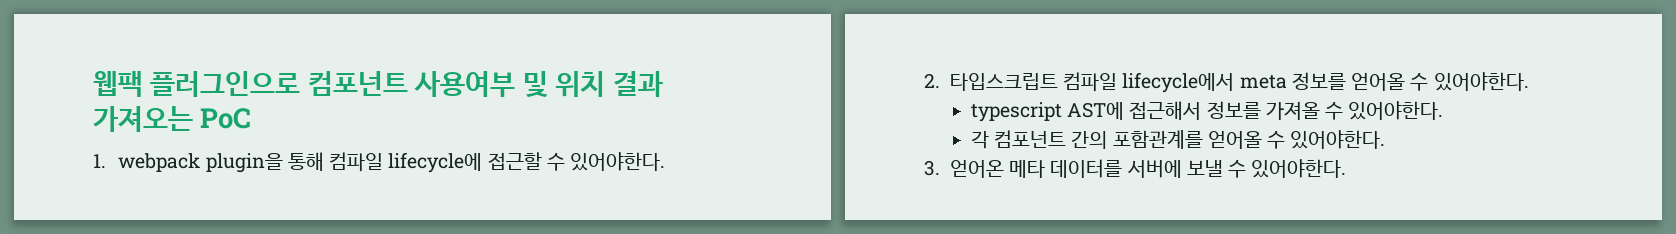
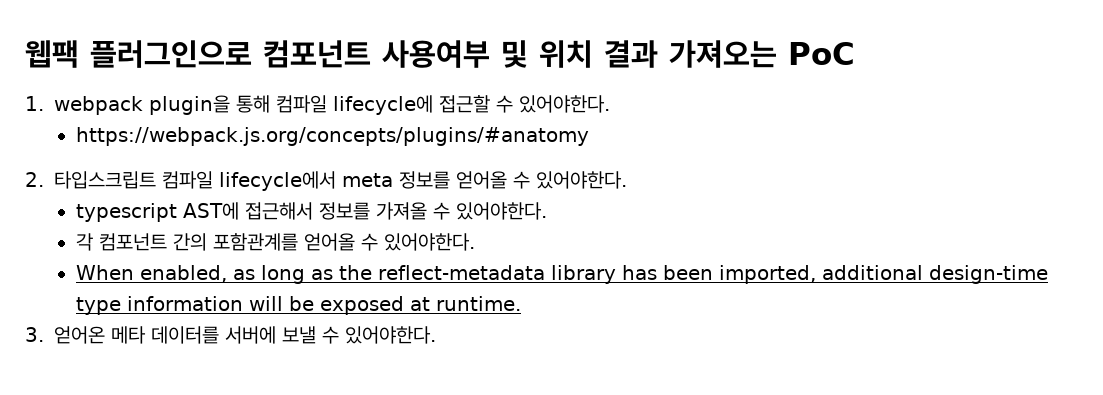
(666, 161) none -> [76,127,590,146] // https://webpack.js.org/concepts/plugins/#anatomy
(1386, 139) none -> [76,265,1049,284] [76,296,522,315] // When enabled, as long as the reflect-metadata library has been imported, additional design-time type information will be exposed at runtime.

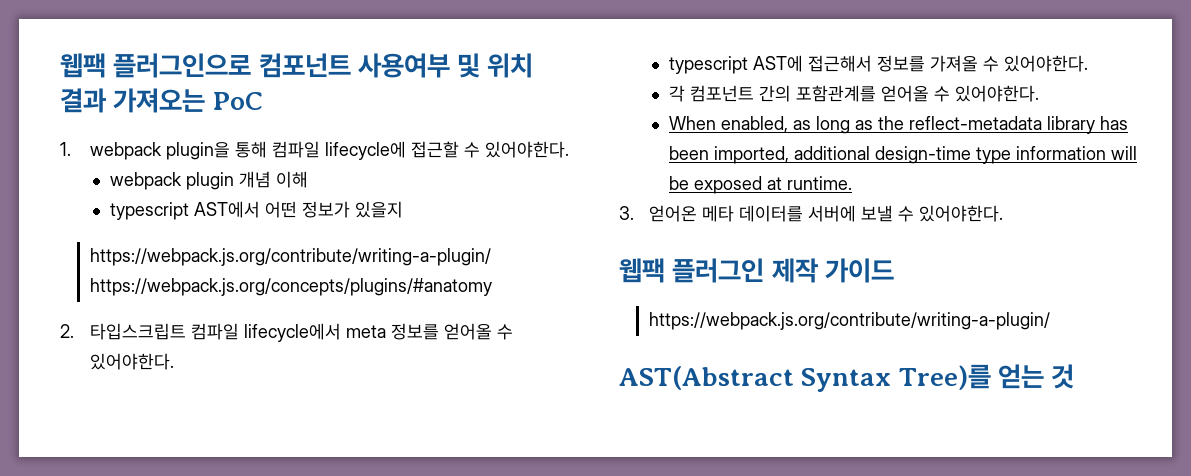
(611, 104) none -> [109,171,308,190] [109,201,403,220] [89,248,491,266] webpack plugin 개념 이해 // typescript AST에서 어떤 정보가 있을지 // https://webpack.js.org/contribute/writing-a-plugin/
(437, 335) none -> [619,258,894,283] [648,312,1050,330] [619,364,1075,392] // 웹팩 플러그인 제작 가이드 // https://webpack.js.org/contribute/writing-a-plugin/ // AST(Abstract Syntax Tree)를 얻는 것

